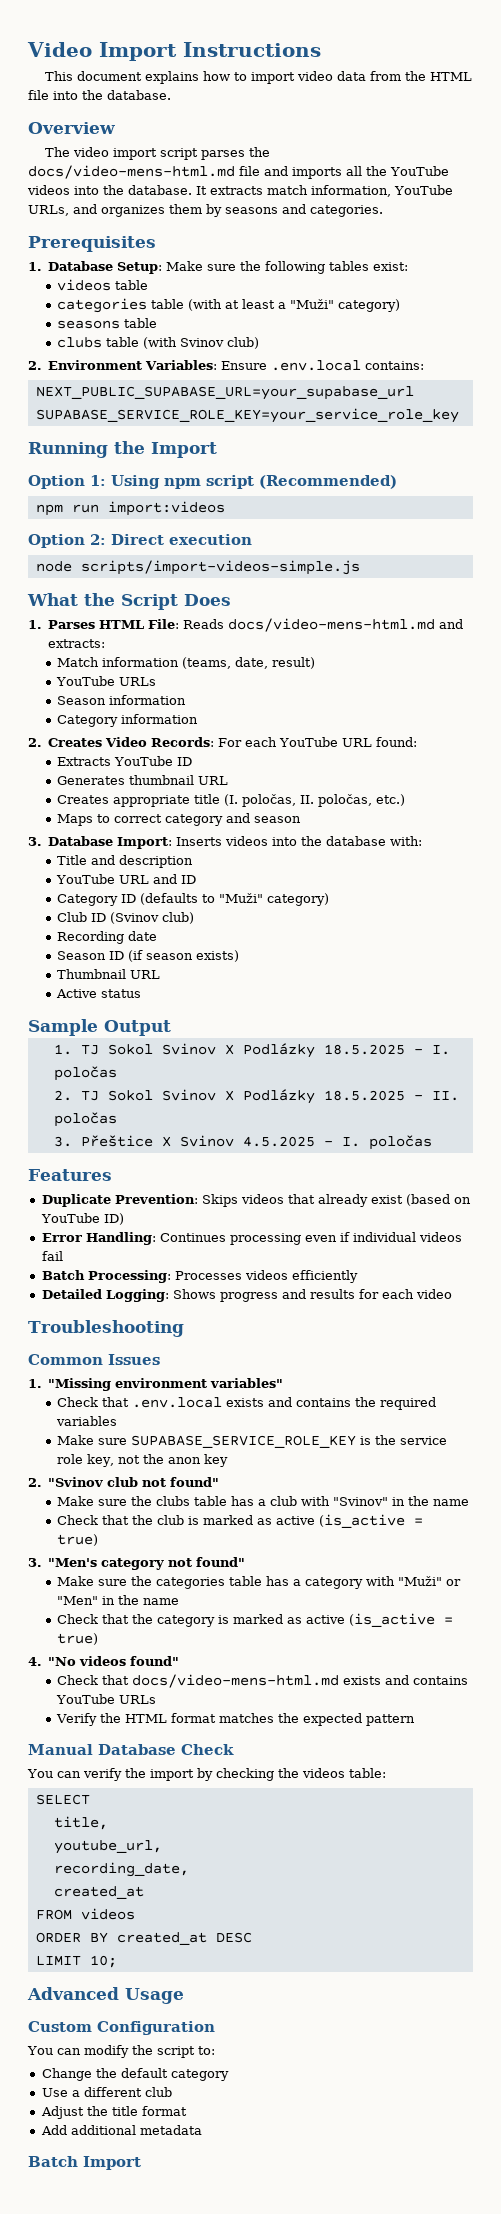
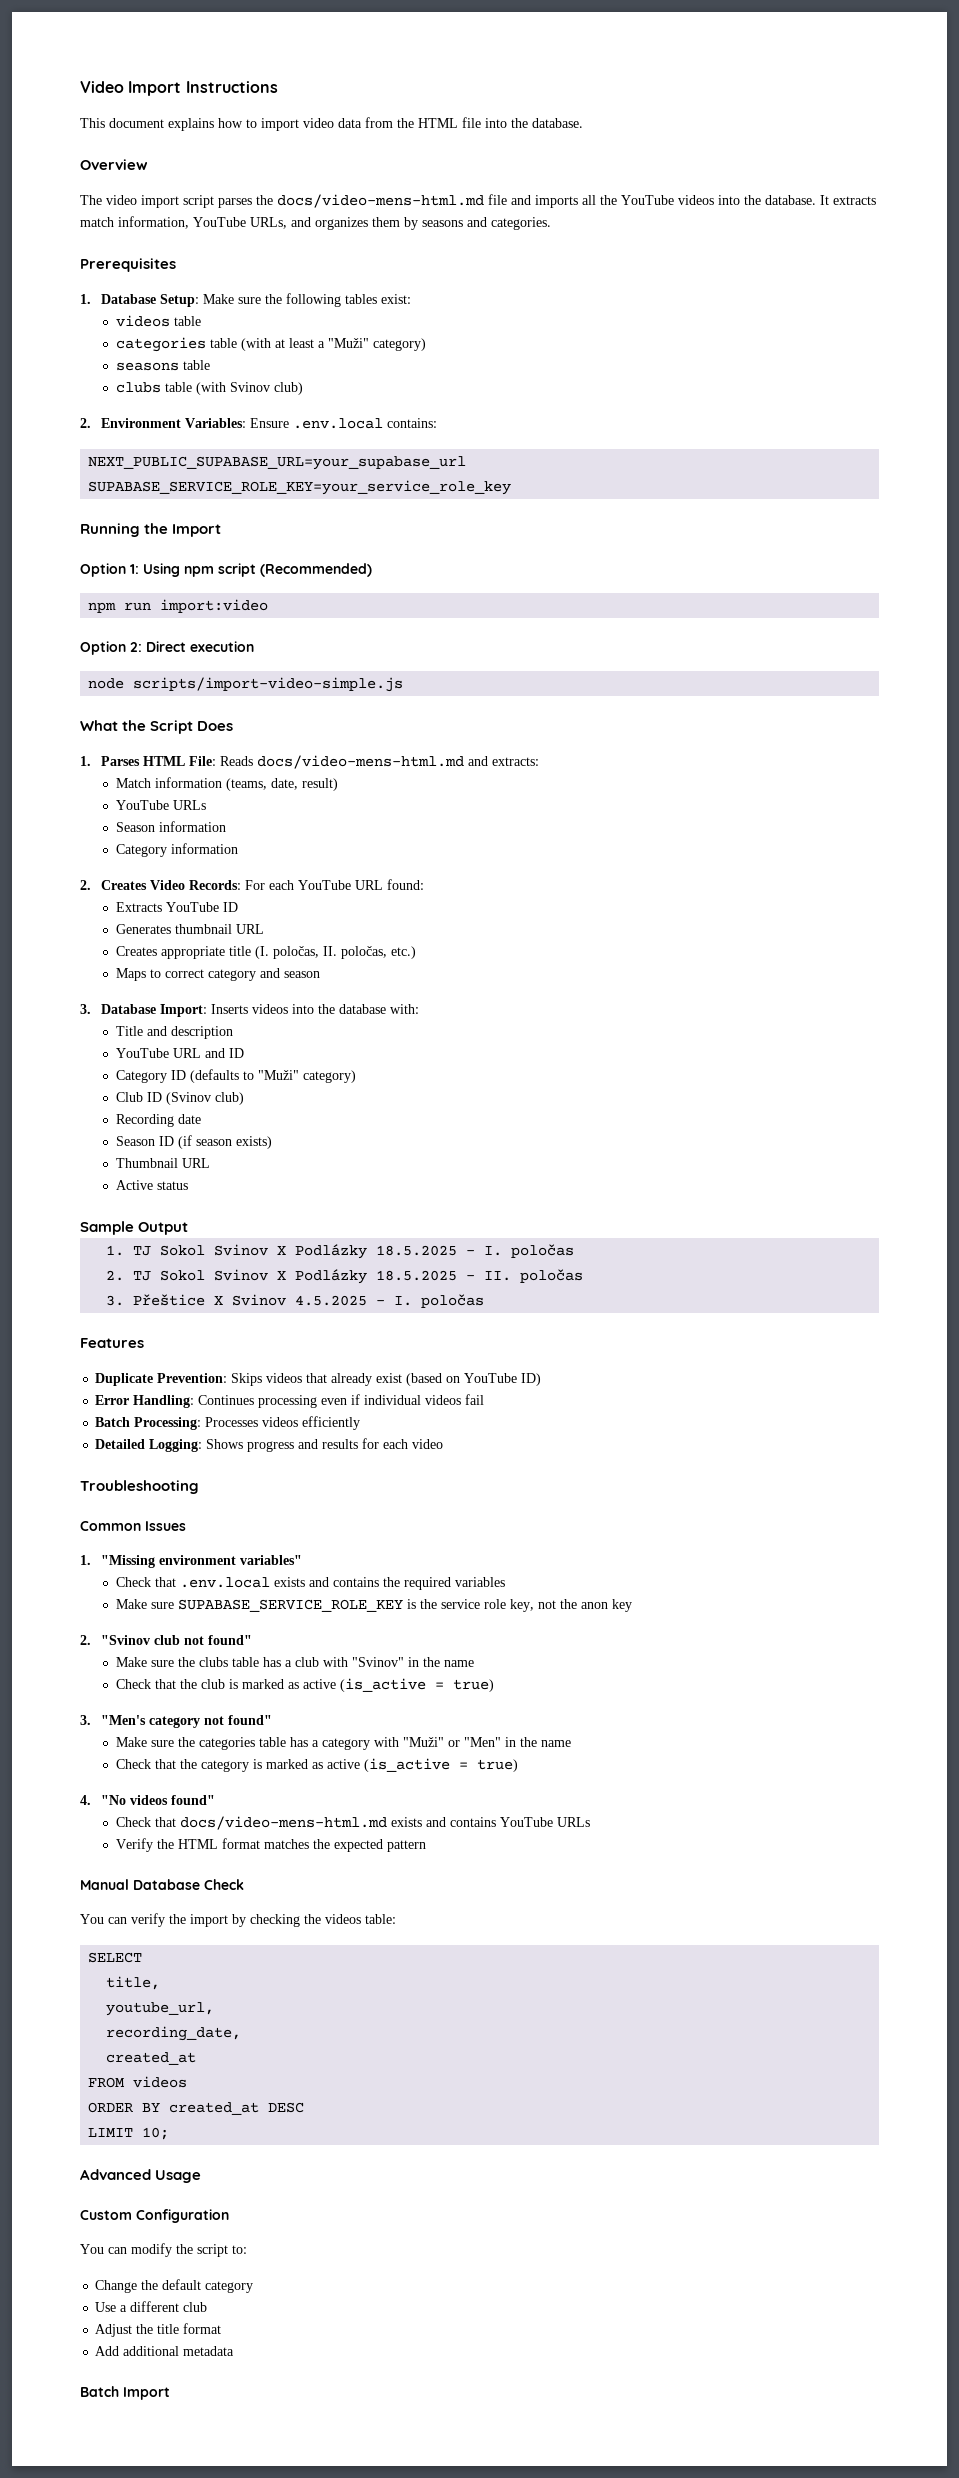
[107,501,225,516] import:videos -> [160,599,269,613] import:video
[80,560,360,575] scripts/import-videos-simple.js -> [133,677,404,692] scripts/import-video-simple.js

